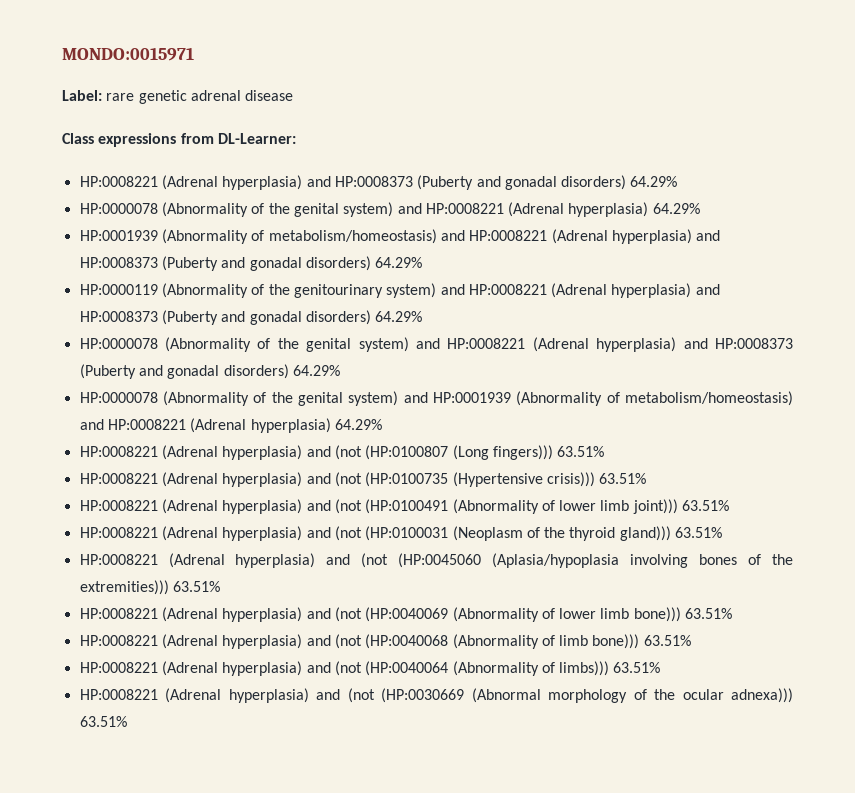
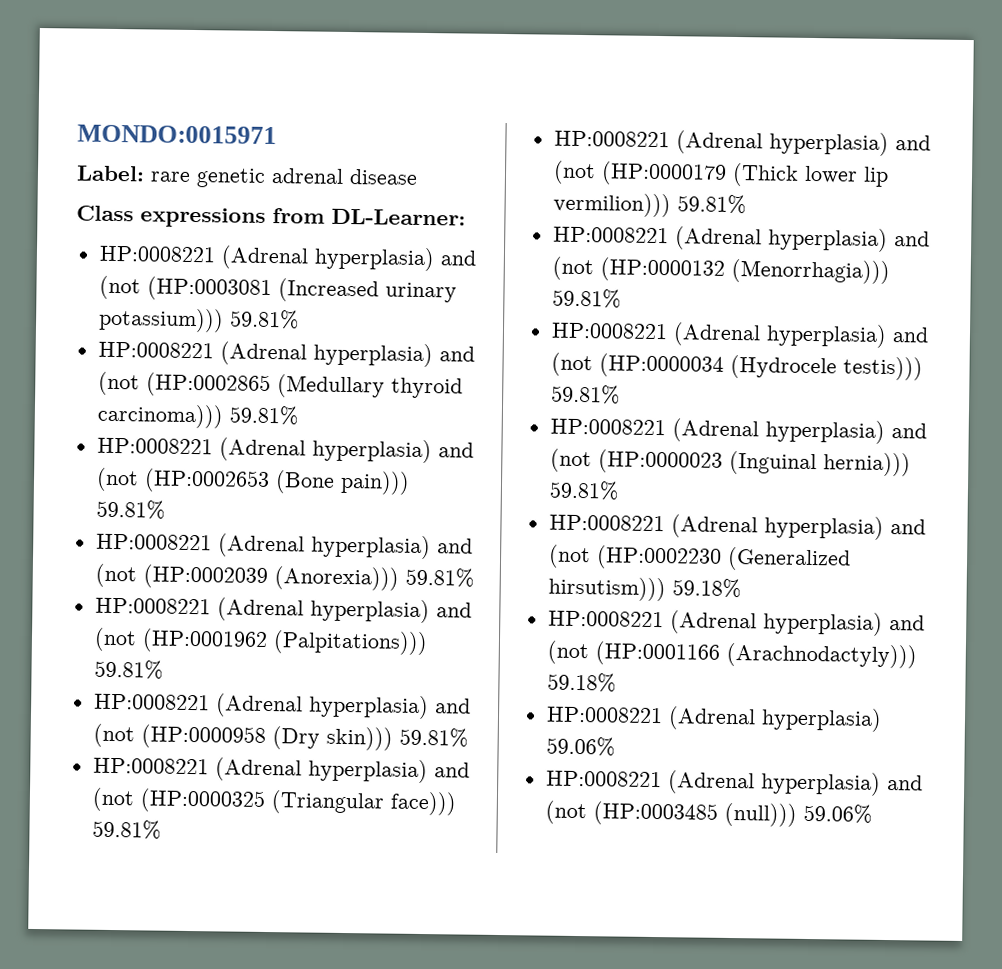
[334,175,678,190] [79,202,700,217] [79,229,721,244] [79,256,423,271] [79,283,720,298] [79,310,423,325] [79,337,793,352] [79,364,340,379] [79,391,794,406] [79,418,382,433] [79,445,605,460] [79,472,647,487] [79,499,730,514] [79,526,723,541] [79,553,794,568] [79,580,220,595] [79,607,733,622] [79,634,691,649] [79,661,661,676] [79,688,793,703] [79,716,127,727] HP:0008373 (Puberty and gonadal disorders) 64.29% // HP:0000078 (Abnormality of the genital system) and HP:0008221 (Adrenal hyperplasia) 64.29% // HP:0001939 (Abnormality of metabolism/homeostasis) and HP:0008221 (Adrenal hyperplasia) and HP:0008373 (Puberty and gonadal disorders) 64.29% // HP:0000119 (Abnormality of the genitourinary system) and HP:0008221 (Adrenal hyperplasia) and HP:0008373 (Puberty and gonadal disorders) 64.29% // HP:0000078 (Abnormality of the genital system) and HP:0008221 (Adrenal hyperplasia) and HP:0008373 (Puberty and gonadal disorders) 64.29% // HP:0000078 (Abnormality of the genital system) and HP:0001939 (Abnormality of metabolism/homeostasis) and HP:0008221 (Adrenal hyperplasia) 64.29% // HP:0008221 (Adrenal hyperplasia) and (not (HP:0100807 (Long fingers))) 63.51% // HP:0008221 (Adrenal hyperplasia) and (not (HP:0100735 (Hypertensive crisis))) 63.51% // HP:0008221 (Adrenal hyperplasia) and (not (HP:0100491 (Abnormality of lower limb joint))) 63.51% // HP:0008221 (Adrenal hyperplasia) and (not (HP:0100031 (Neoplasm of the thyroid gland))) 63.51% // HP:0008221 (Adrenal hyperplasia) and (not (HP:0045060 (Aplasia/hypoplasia involving bones of the extremities))) 63.51% // HP:0008221 (Adrenal hyperplasia) and (not (HP:0040069 (Abnormality of lower limb bone))) 63.51% // HP:0008221 (Adrenal hyperplasia) and (not (HP:0040068 (Abnormality of limb bone))) 63.51% // HP:0008221 (Adrenal hyperplasia) and (not (HP:0040064 (Abnormality of limbs))) 63.51% // HP:0008221 (Adrenal hyperplasia) and (not (HP:0030669 (Abnormal morphology of the ocular adnexa))) 63.51% -> [98,275,457,303] [97,307,299,333] [97,341,475,368] [97,371,463,399] [96,403,298,429] [96,437,474,464] [95,467,410,495] [95,499,165,520] [95,533,473,560] [94,563,474,591] [94,597,472,624] [93,627,428,656] [93,659,163,680] [93,693,471,720] [92,723,468,751] [92,757,470,784] [91,787,457,816] [91,819,161,840] [553,130,931,156] [552,160,889,187] [552,192,746,218] [552,226,930,252] [551,256,890,285] [551,288,621,309] [550,322,929,348] [550,352,923,381] [550,384,620,405] [549,418,927,444] [549,448,911,477] [548,480,619,501] [548,514,926,540] [547,544,851,572] [547,576,741,602] [547,610,925,636] [546,640,917,669] [546,672,616,693] [545,706,882,732] [545,736,615,757] [545,770,923,796] [544,800,872,827] (not (HP:0003081 (Increased urinary potassium))) 59.81% // HP:0008221 (Adrenal hyperplasia) and (not (HP:0002865 (Medullary thyroid carcinoma))) 59.81% // HP:0008221 (Adrenal hyperplasia) and (not (HP:0002653 (Bone pain))) 59.81% // HP:0008221 (Adrenal hyperplasia) and (not (HP:0002039 (Anorexia))) 59.81% // HP:0008221 (Adrenal hyperplasia) and (not (HP:0001962 (Palpitations))) 59.81% // HP:0008221 (Adrenal hyperplasia) and (not (HP:0000958 (Dry skin))) 59.81% // HP:0008221 (Adrenal hyperplasia) and (not (HP:0000325 (Triangular face))) 59.81% // HP:0008221 (Adrenal hyperplasia) and (not (HP:0000179 (Thick lower lip vermilion))) 59.81% // HP:0008221 (Adrenal hyperplasia) and (not (HP:0000132 (Menorrhagia))) 59.81% // HP:0008221 (Adrenal hyperplasia) and (not (HP:0000034 (Hydrocele testis))) 59.81% // HP:0008221 (Adrenal hyperplasia) and (not (HP:0000023 (Inguinal hernia))) 59.81% // HP:0008221 (Adrenal hyperplasia) and (not (HP:0002230 (Generalized hirsutism))) 59.18% // HP:0008221 (Adrenal hyperplasia) and (not (HP:0001166 (Arachnodactyly))) 59.18% // HP:0008221 (Adrenal hyperplasia) 59.06% // HP:0008221 (Adrenal hyperplasia) and (not (HP:0003485 (null))) 59.06%

